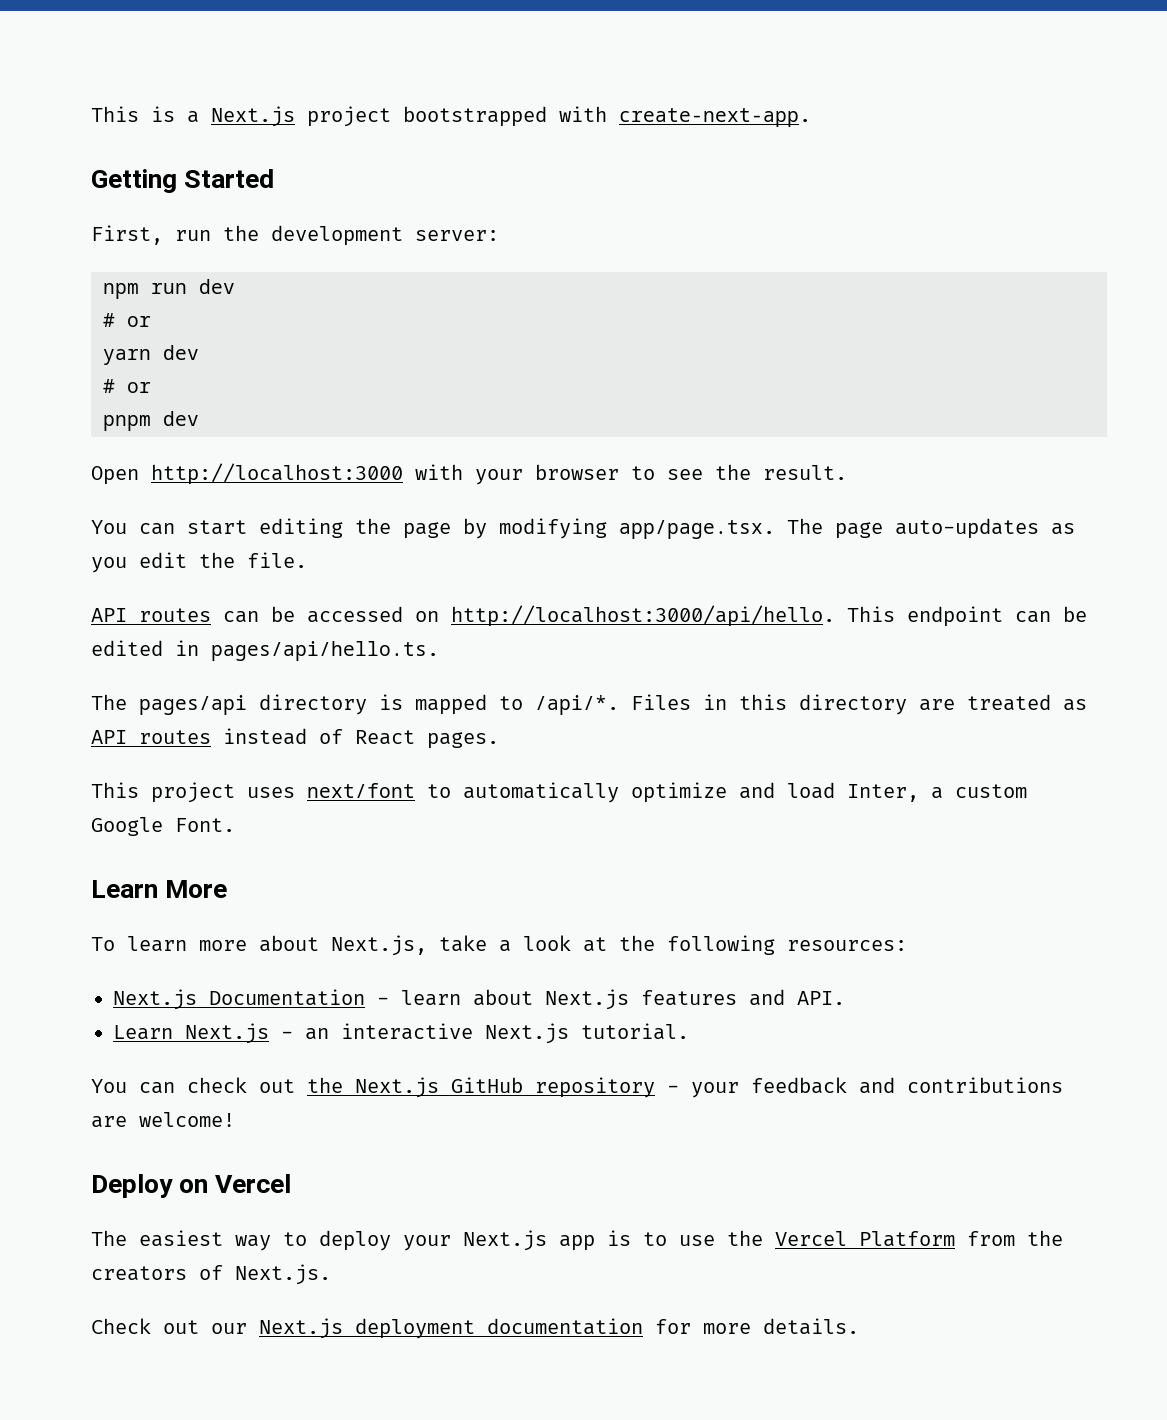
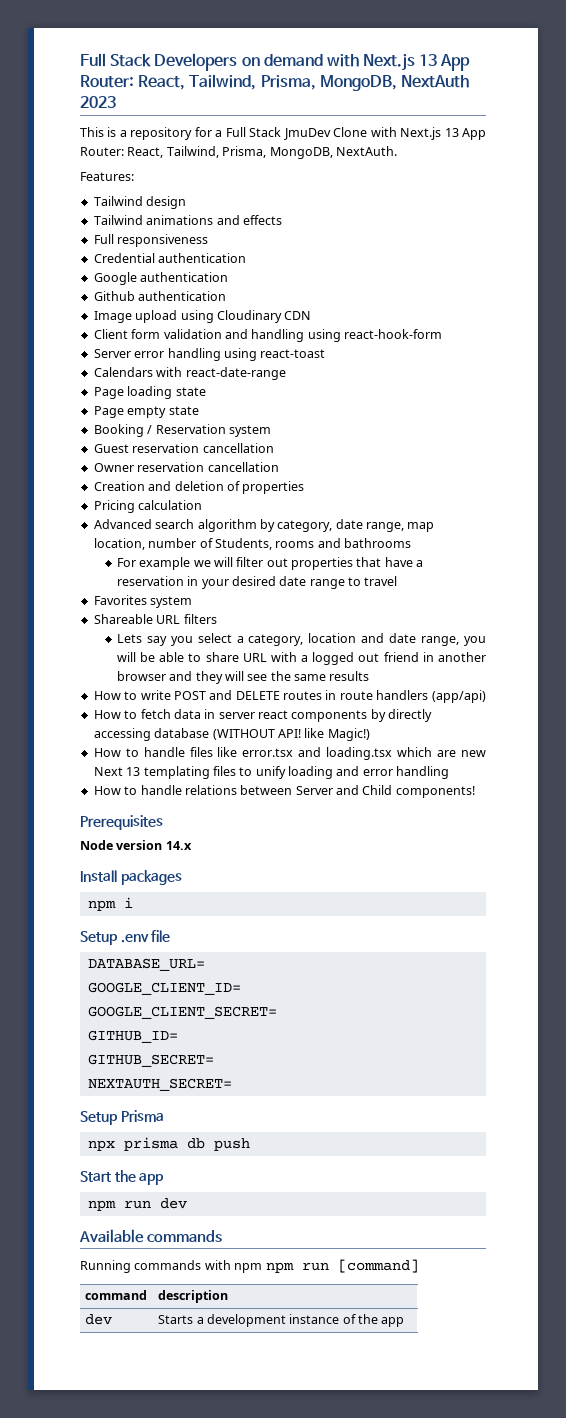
[91,106,811,127] [91,169,275,193] [91,225,499,246] [103,279,235,299] [103,313,151,327] [103,345,199,365] [103,379,151,393] [103,411,199,431] [91,463,847,485] [91,518,1075,539] [91,552,307,573] [91,605,1087,627] [91,640,439,661] [91,694,1087,715] [91,728,499,749] [91,782,1027,803] [91,817,235,836] [91,880,228,898] [91,935,907,956] [113,989,845,1010] [113,1023,689,1044] [91,1077,1063,1098] [91,1112,235,1128] [91,1174,292,1198] [91,1230,1063,1251] [91,1264,331,1285] [91,1318,859,1339] This is a Next.js project bootstrapped with create-next-app. // Getting Started // First, run the development server: // npm run dev // # or // yarn dev // # or // pnpm dev // Open http://localhost:3000 with your browser to see the result. // You can start editing the page by modifying app/page.tsx. The page auto-updates as you edit the file. // API routes can be accessed on http://localhost:3000/api/hello. This endpoint can be edited in pages/api/hello.ts. // The pages/api directory is mapped to /api/*. Files in this directory are treated as API routes instead of React pages. // This project uses next/font to automatically optimize and load Inter, a custom Google Font. // Learn More // To learn more about Next.js, take a look at the following resources: // Next.js Documentation - learn about Next.js features and API. // Learn Next.js - an interactive Next.js tutorial. // You can check out the Next.js GitHub repository - your feedback and contributions are welcome! // Deploy on Vercel // The easiest way to deploy your Next.js app is to use the Vercel Platform from the creators of Next.js. // Check out our Next.js deployment documentation for more details. -> [80,53,471,71] [80,74,469,91] [80,96,116,108] [80,127,486,140] [80,146,397,159] [80,172,134,181] [93,196,187,209] [93,215,282,225] [93,234,209,247] [93,253,247,263] [93,272,229,285] [93,291,227,301] [93,310,312,323] [93,329,442,342] [93,348,326,361] [93,367,286,380] [93,386,206,399] [93,406,199,418] [93,424,271,437] [93,443,274,453] [93,462,279,472] [93,481,305,494] [93,500,203,513] [93,519,435,532] [93,538,411,550] [116,557,424,570] [116,576,398,589] [93,595,193,608] [93,614,217,624] [116,633,487,646] [116,652,487,665] [116,671,370,684] [93,690,486,703] [93,709,433,722] [93,728,370,741] [93,747,487,760] [93,766,450,779] [93,785,475,798] [80,815,163,830] [80,840,192,850] [80,870,182,885] [87,897,133,911] [80,930,171,945] [87,958,205,971] [87,982,241,995] [87,1006,277,1019] [87,1030,178,1043] [87,1054,214,1067] [87,1078,232,1091] [80,1110,164,1125] [87,1137,250,1151] [80,1170,165,1185] [87,1198,187,1211] [79,1229,222,1243] [80,1259,419,1273] [85,1290,148,1300] [158,1290,229,1303] [85,1314,113,1325] [158,1314,405,1327] Full Stack Developers on demand with Next.js 13 App Router: React, Tailwind, Prisma, MongoDB, NextAuth 2023 // This is a repository for a Full Stack JmuDev Clone with Next.js 13 App Router: React, Tailwind, Prisma, MongoDB, NextAuth. // Features: // Tailwind design // Tailwind animations and effects // Full responsiveness // Credential authentication // Google authentication // Github authentication // Image upload using Cloudinary CDN // Client form validation and handling using react-hook-form // Server error handling using react-toast // Calendars with react-date-range // Page loading state // Page empty state // Booking / Reservation system // Guest reservation cancellation // Owner reservation cancellation // Creation and deletion of properties // Pricing calculation // Advanced search algorithm by category, date range, map location, number of Students, rooms and bathrooms // For example we will filter out properties that have a reservation in your desired date range to travel // Favorites system // Shareable URL filters // Lets say you select a category, location and date range, you will be able to share URL with a logged out friend in another browser and they will see the same results // How to write POST and DELETE routes in route handlers (app/api) // How to fetch data in server react components by directly accessing database (WITHOUT API! like Magic!) // How to handle files like error.tsx and loading.tsx which are new Next 13 templating files to unify loading and error handling // How to handle relations between Server and Child components! // Prerequisites // Node version 14.x // Install packages // npm i // Setup .env file // DATABASE_URL= // GOOGLE_CLIENT_ID= // GOOGLE_CLIENT_SECRET= // GITHUB_ID= // GITHUB_SECRET= // NEXTAUTH_SECRET= // Setup Prisma // npx prisma db push // Start the app // npm run dev // Available commands // Running commands with npm npm run [command] // command | description // dev | Starts a development instance of the app

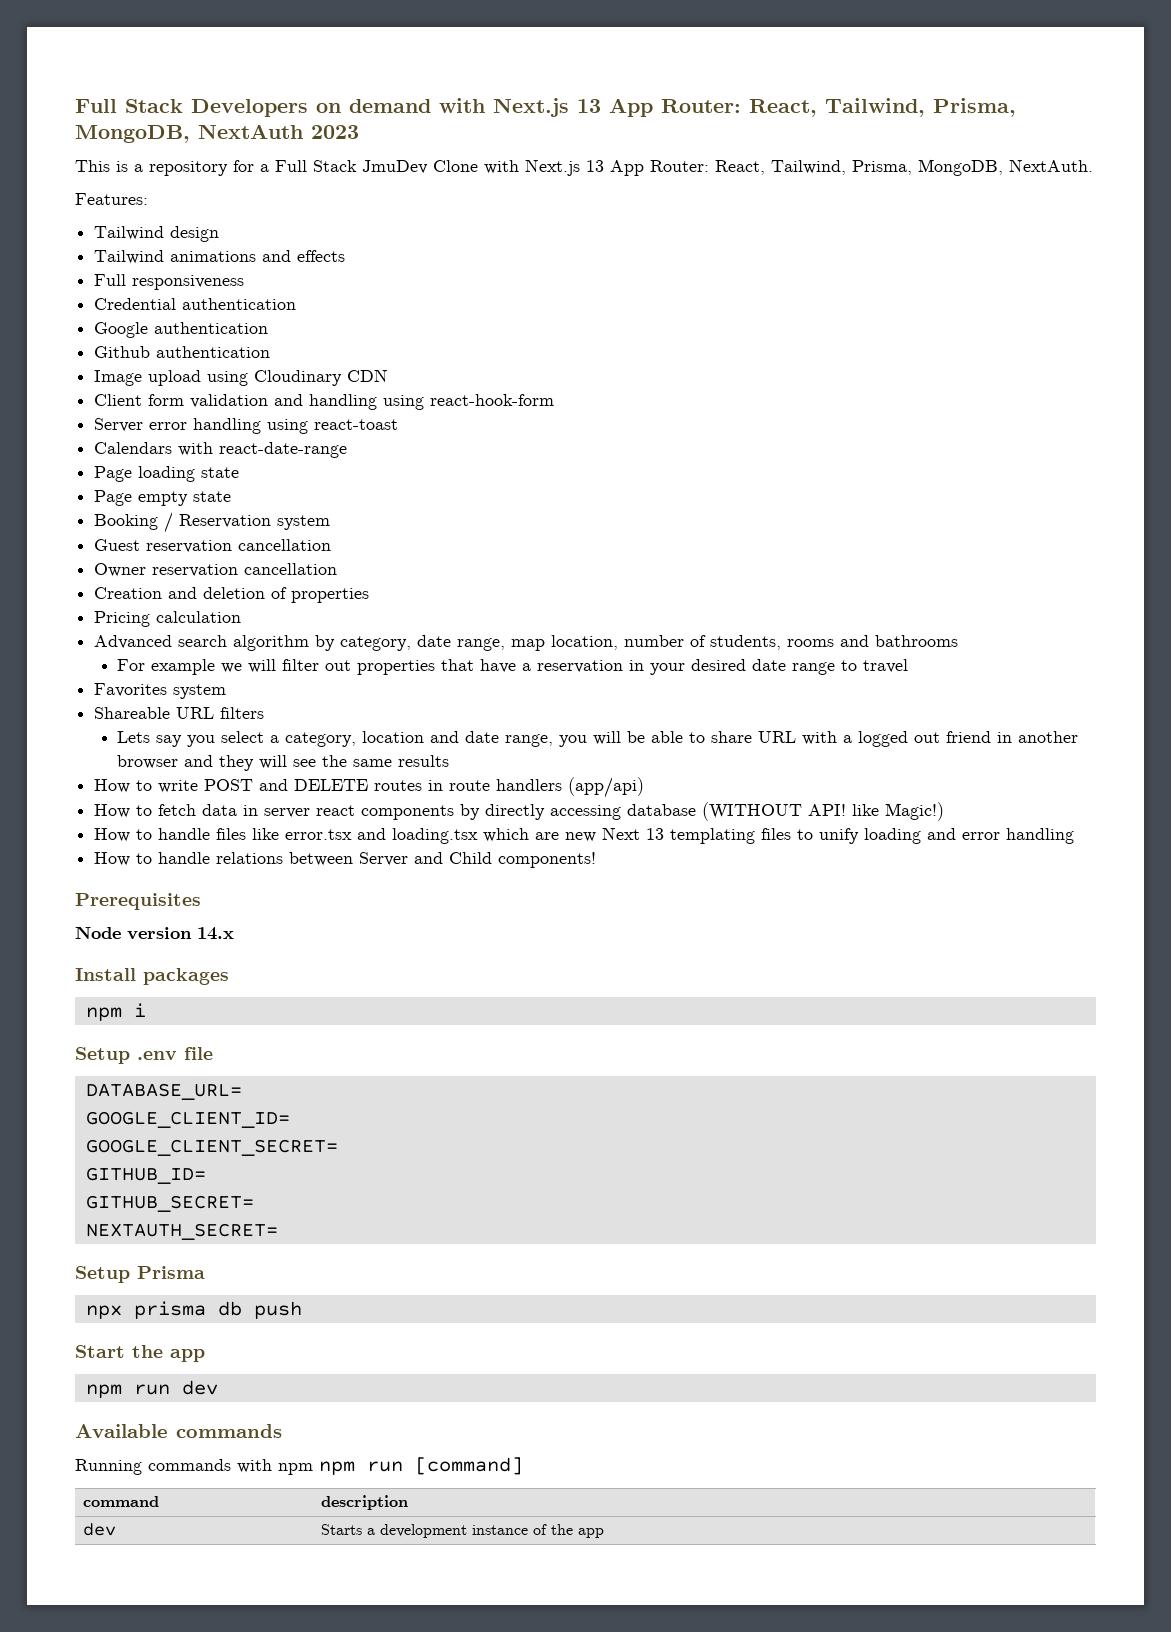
[214,538,272,550] Students, -> [710,635,782,650] students,

